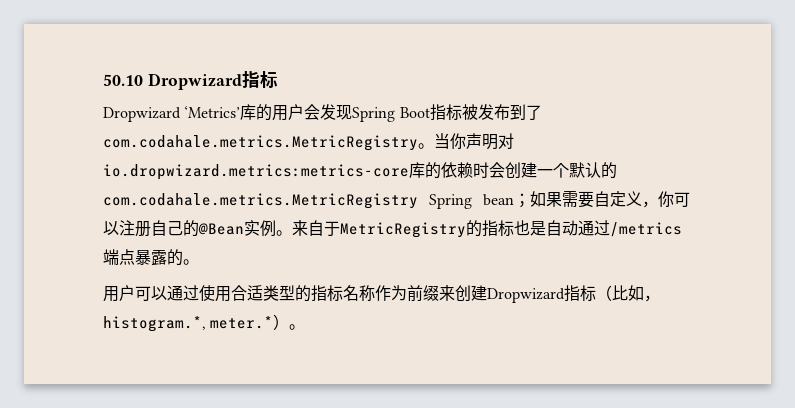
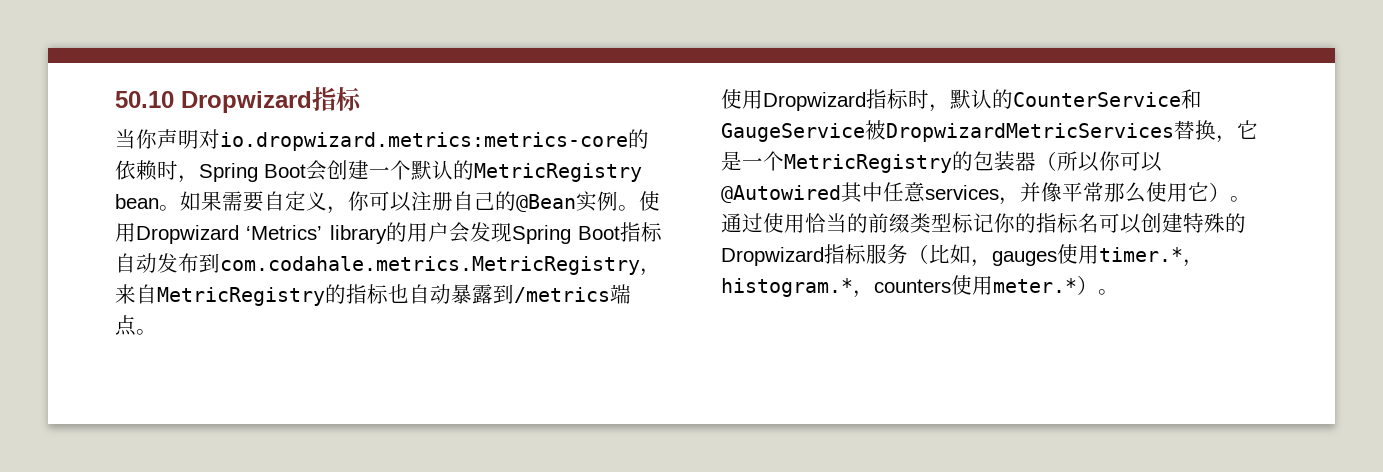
[103,104,542,122] [103,135,434,151] Dropwizard ‘Metrics’库的用户会发现Spring Boot指标被发布到了com.codahale.metrics.MetricRegistry。 -> (362, 99) none
[409,162,425,178] 库 -> (628, 141) none
(489, 170) none -> [178,163,306,183] ，Spring Boot
[103,193,530,209] com.codahale.metrics.MetricRegistry Spring bean； -> [474,163,642,182] [115,194,180,211] MetricRegistry bean。
[292,220,340,236] 来自于 -> [639,191,660,211] [115,222,663,244] [115,253,661,276] [115,284,157,304] 使用Dropwizard ‘Metrics’ library的用户会发现Spring Boot指标自动发布到com.codahale.metrics.MetricRegistry，来自
[530,220,610,236] 是自动通过 -> [409,284,514,304] 自动暴露到
[135,249,183,266] 暴露的 -> (136, 325) none
[103,285,596,303] 用户可以通过使用合适类型的指标名称作为前缀来创建Dropwizard指标 -> [721,89,1202,112] [721,120,1258,143] [721,151,1162,173] [721,182,1251,205] [721,213,1246,234] [721,244,908,266] 使用Dropwizard指标时，默认的CounterService和GaugeService被DropwizardMetricServices替换，它是一个MetricRegistry的包装器（所以你可以@Autowired其中任意services，并像平常那么使用它）。通过使用恰当的前缀类型标记你的指标名可以创建特殊的Dropwizard指标服务
[103,316,206,332] histogram.*, -> [992,244,1204,267] [721,275,993,298] gauges使用timer.*，histogram.*，counters使用

